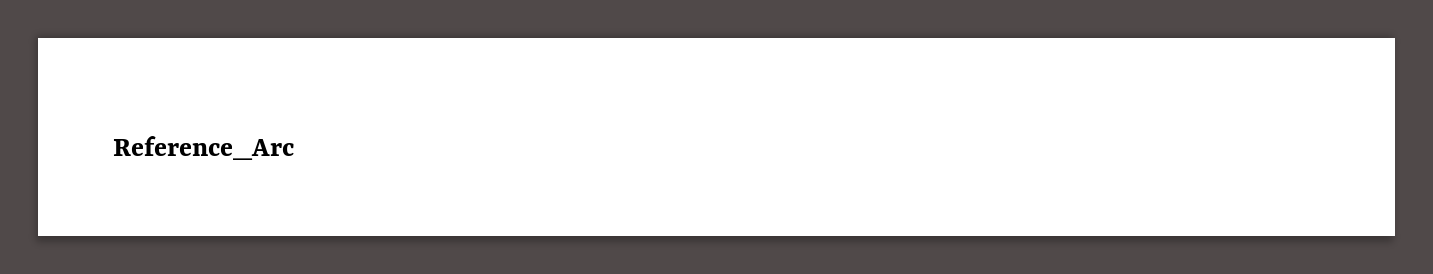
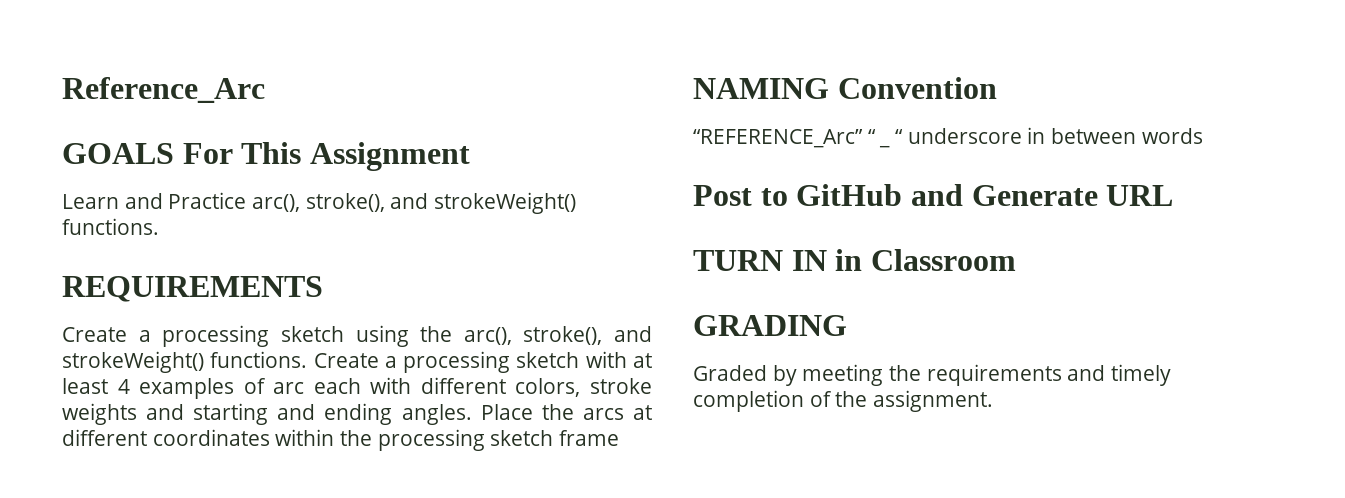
(294, 148) none -> [62,142,470,171] [62,192,577,214] [62,218,159,235] [62,276,323,302] [62,325,652,347] [62,351,652,373] [62,377,652,399] [62,403,652,425] [62,429,620,451] [693,77,997,99] [693,129,876,148] [879,144,891,148] [895,127,1203,144] [693,184,1174,206] [693,249,1016,271] [693,315,847,336] [693,364,1172,386] [693,390,994,412] // GOALS For This Assignment // Learn and Practice arc(), stroke(), and strokeWeight() functions. // REQUIREMENTS // Create a processing sketch using the arc(), stroke(), and strokeWeight() functions. Create a processing sketch with at least 4 examples of arc each with different colors, stroke weights and starting and ending angles. Place the arcs at different coordinates within the processing sketch frame // NAMING Convention // “REFERENCE_Arc” “ _ “ underscore in between words // Post to GitHub and Generate URL // TURN IN in Classroom // GRADING // Graded by meeting the requirements and timely completion of the assignment.

